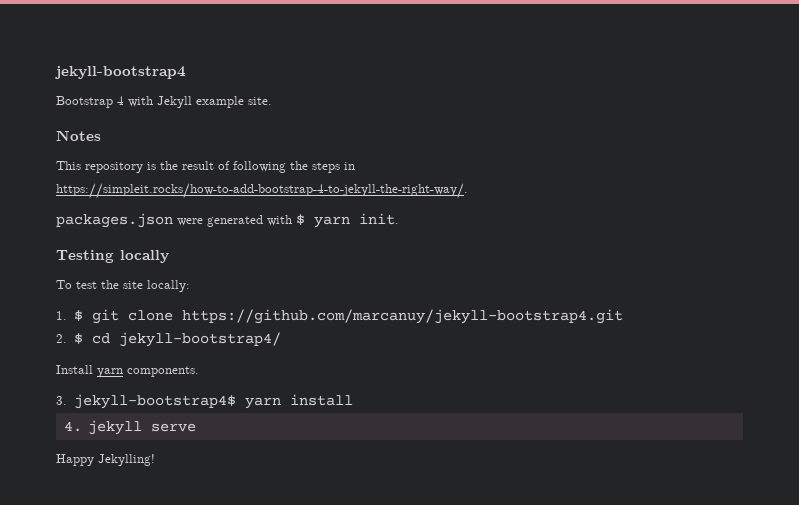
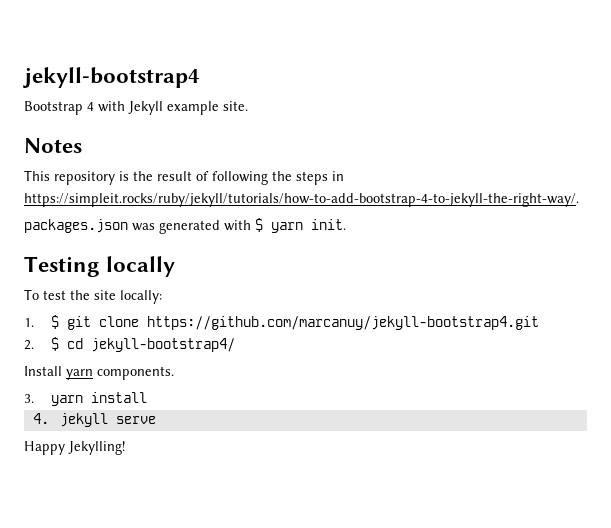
[56,183,468,199] https://simpleit.rocks/how-to-add-bootstrap-4-to-jekyll-the-right-way/. -> [24,193,579,207] https://simpleit.rocks/ruby/jekyll/tutorials/how-to-add-bootstrap-4-to-jekyll-the-right-way/.
[177,218,203,226] were -> [132,223,155,231] was
[73,394,236,409] jekyll-bootstrap4$ -> (34, 398) none

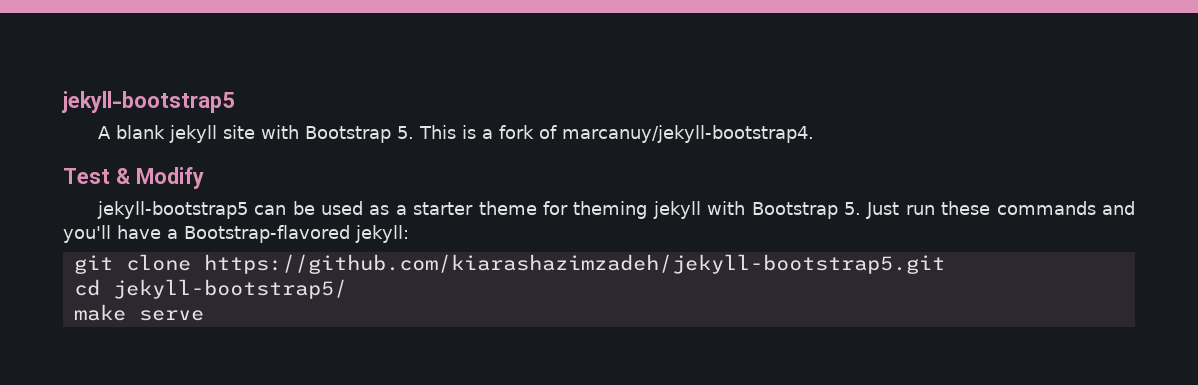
[23,67,200,88] [24,101,248,115] [24,138,82,153] [24,170,344,185] [24,193,579,207] [24,218,346,234] [24,256,176,277] [24,289,162,304] [24,315,540,330] [24,337,236,352] [24,366,174,380] [24,392,148,406] [32,413,108,427] jekyll-bootstrap4 // Bootstrap 4 with Jekyll example site. // Notes // This repository is the result of following the steps in https://simpleit.rocks/ruby/jekyll/tutorials/how-to-add-bootstrap-4-to-jekyll-the-right-way/. // packages.json was generated with $ yarn init. // Testing locally // To test the site locally: // 1. $ git clone https://github.com/marcanuy/jekyll-bootstrap4.git // 2. $ cd jekyll-bootstrap4/ // Install yarn components. // 3. yarn install // 4. jekyll -> [62,91,235,113] [97,125,814,143] [63,167,204,189] [96,201,1135,219] [63,225,409,243] [73,254,945,274] [73,279,347,299] [73,304,126,321] jekyll-bootstrap5 // A blank jekyll site with Bootstrap 5. This is a fork of marcanuy/jekyll-bootstrap4. // Test & Modify // jekyll-bootstrap5 can be used as a starter theme for theming jekyll with Bootstrap 5. Just run these commands and you'll have a Bootstrap-flavored jekyll: // git clone https://github.com/kiarashazimzadeh/jekyll-bootstrap5.git // cd jekyll-bootstrap5/ // make
[24,441,125,455] // Happy Jekylling! -> (204, 315) none

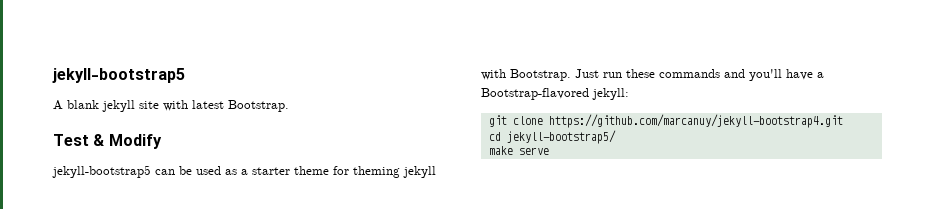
[304,125,814,143] Bootstrap 5. This is a fork of marcanuy/jekyll-bootstrap4. -> [192,100,289,112] latest Bootstrap.
[751,202,861,219] Bootstrap 5. -> [510,69,571,81] Bootstrap.
[203,254,945,274] https://github.com/kiarashazimzadeh/jekyll-bootstrap5.git -> [548,114,843,128] https://github.com/marcanuy/jekyll-bootstrap4.git

